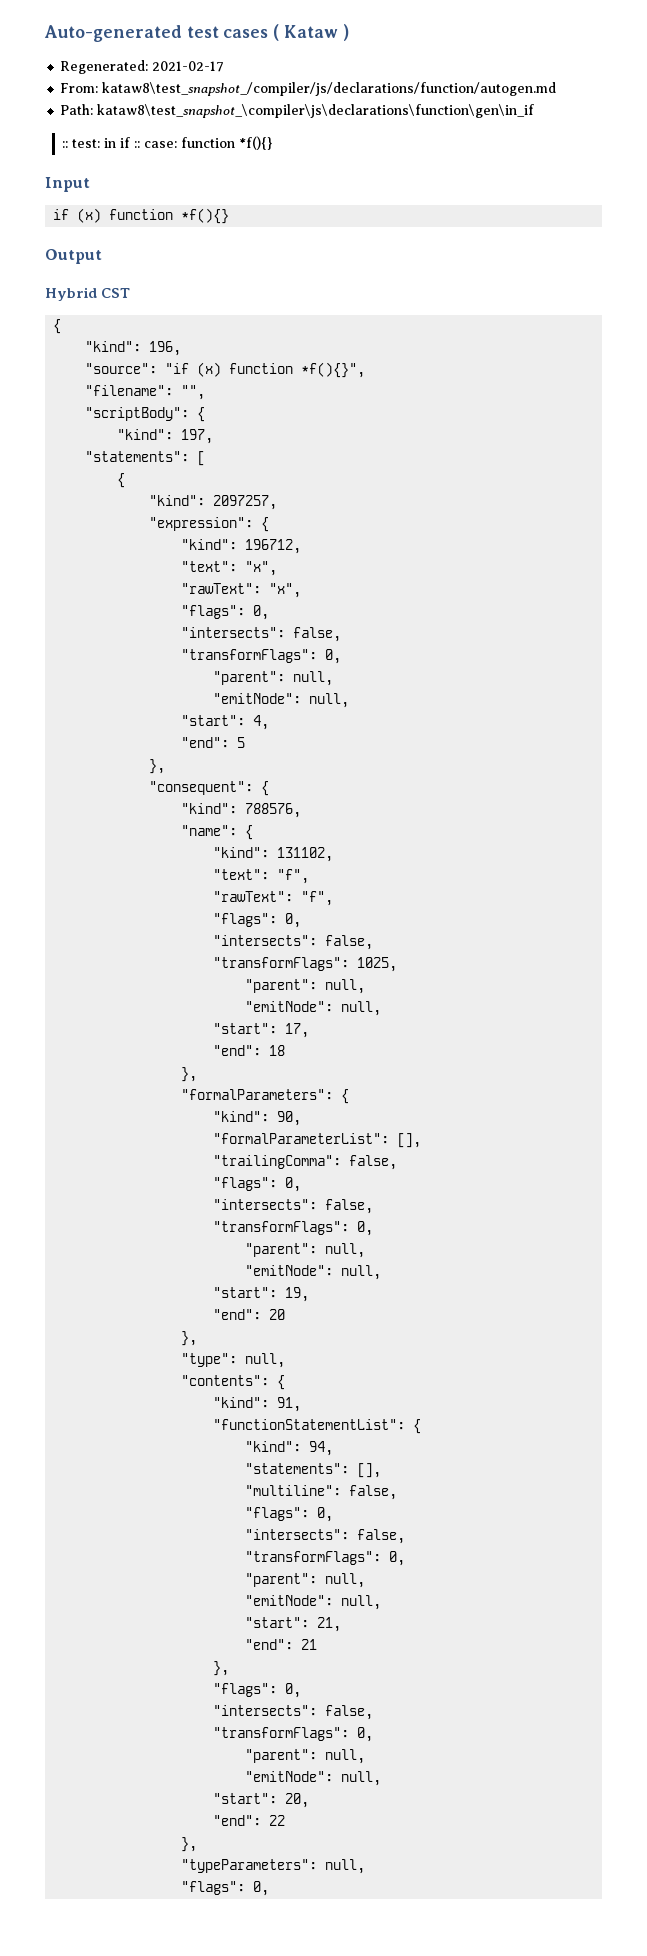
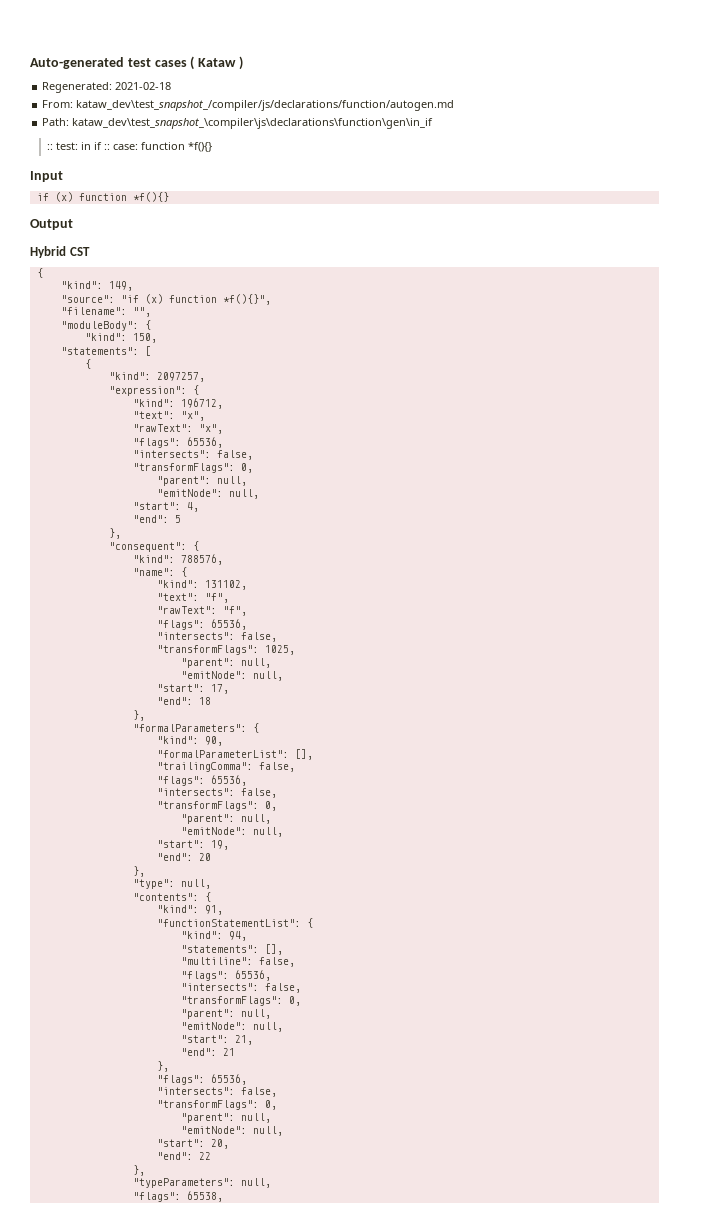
[152,61,225,72] 2021-02-17 -> [115,82,172,90] 2021-02-18
[102,82,557,96] kataw8\test_snapshot_/compiler/js/declarations/function/autogen.md -> [76,100,455,111] kataw_dev\test_snapshot_/compiler/js/declarations/function/autogen.md
[97,104,535,118] kataw8\test_snapshot_\compiler\js\declarations\function\gen\in_if -> [72,118,434,129] kataw_dev\test_snapshot_\compiler\js\declarations\function\gen\in_if
[149,341,182,356] 196, -> [108,281,133,291] 149,
[85,407,206,422] [117,429,214,444] "scriptBody": { // "kind": 197, -> [60,320,151,331] [84,333,157,343] "moduleBody": { // "kind": 150,
[253,605,270,620] 0, -> [186,437,223,448] 65536,
[285,913,302,928] 0, -> [210,619,247,630] 65536,
[285,1177,302,1192] 0, -> [210,775,247,786] 65536,
[317,1507,334,1522] 0, -> [234,970,271,981] 65536,
[285,1683,302,1698] 0, -> [210,1074,247,1085] 65536,
[253,1881,270,1896] 0, -> [186,1191,223,1202] 65538,

